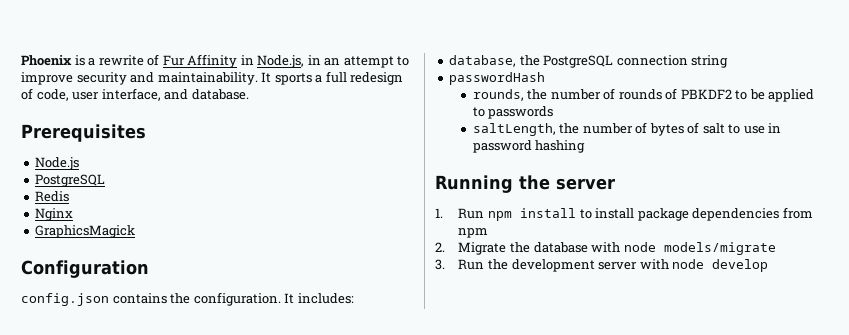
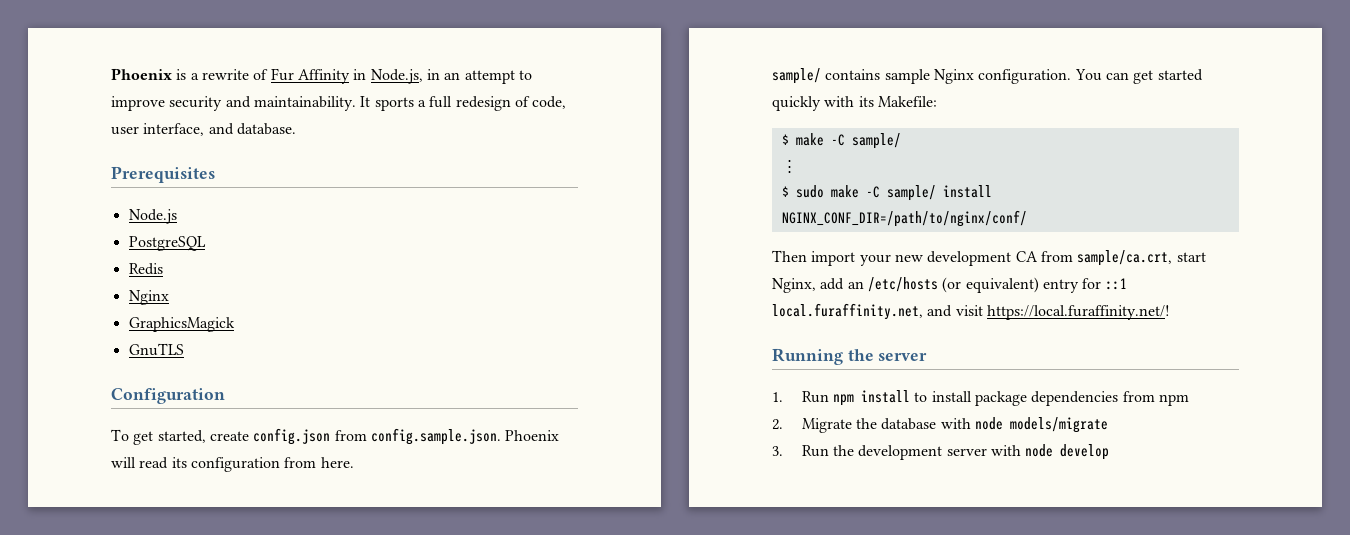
(136, 231) none -> [128,343,184,356] // GnuTLS
[21,292,354,306] [449,55,729,68] [449,72,546,85] [472,88,815,102] [472,106,554,119] [472,122,782,136] [472,140,586,153] config.json contains the configuration. It includes: // database, the PostgreSQL connection string // passwordHash // rounds, the number of rounds of PBKDF2 to be applied to passwords // saltLength, the number of bytes of salt to use in password hashing -> [111,428,560,445] [111,457,354,472] [772,68,1203,84] [772,96,937,111] [781,133,901,149] [781,160,797,173] [781,185,992,201] [781,210,1027,227] [772,250,1206,266] [772,277,1127,293] [772,303,1170,320] To get started, create config.json from config.sample.json. Phoenix will read its configuration from here. // sample/ contains sample Nginx configuration. You can get started quickly with its Makefile: // $ make -C sample/ // ⋮ // $ sudo make -C sample/ install NGINX_CONF_DIR=/path/to/nginx/conf/ // Then import your new development CA from sample/ca.crt, start Nginx, add an /etc/hosts (or equivalent) entry for ::1 local.furaffinity.net, and visit https://local.furaffinity.net/!

